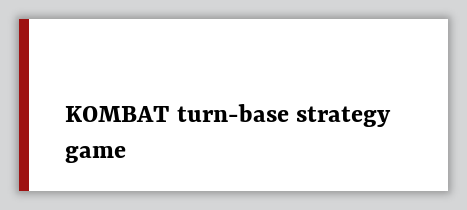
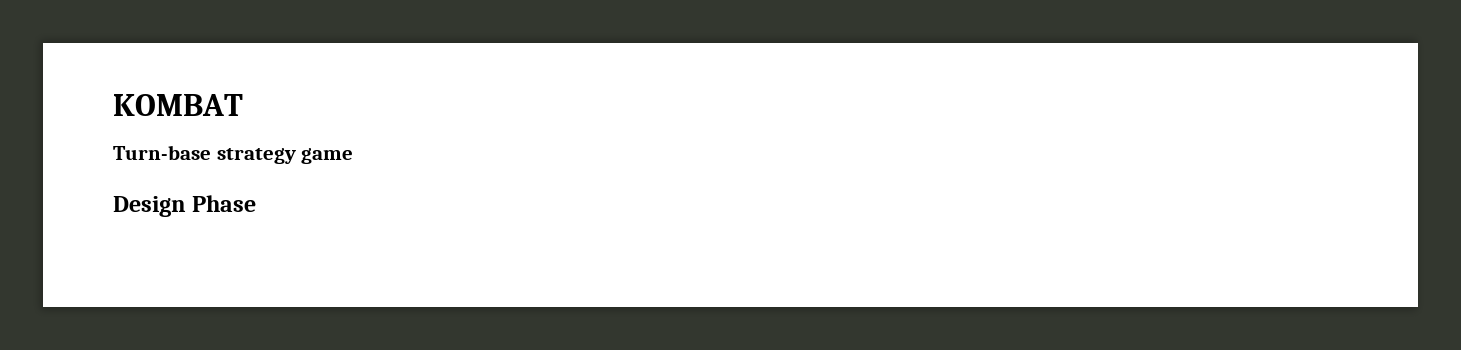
[176,104,289,122] turn-base -> [113,145,211,160] // Turn-base
(126, 154) none -> [113,195,257,217] // Design Phase

